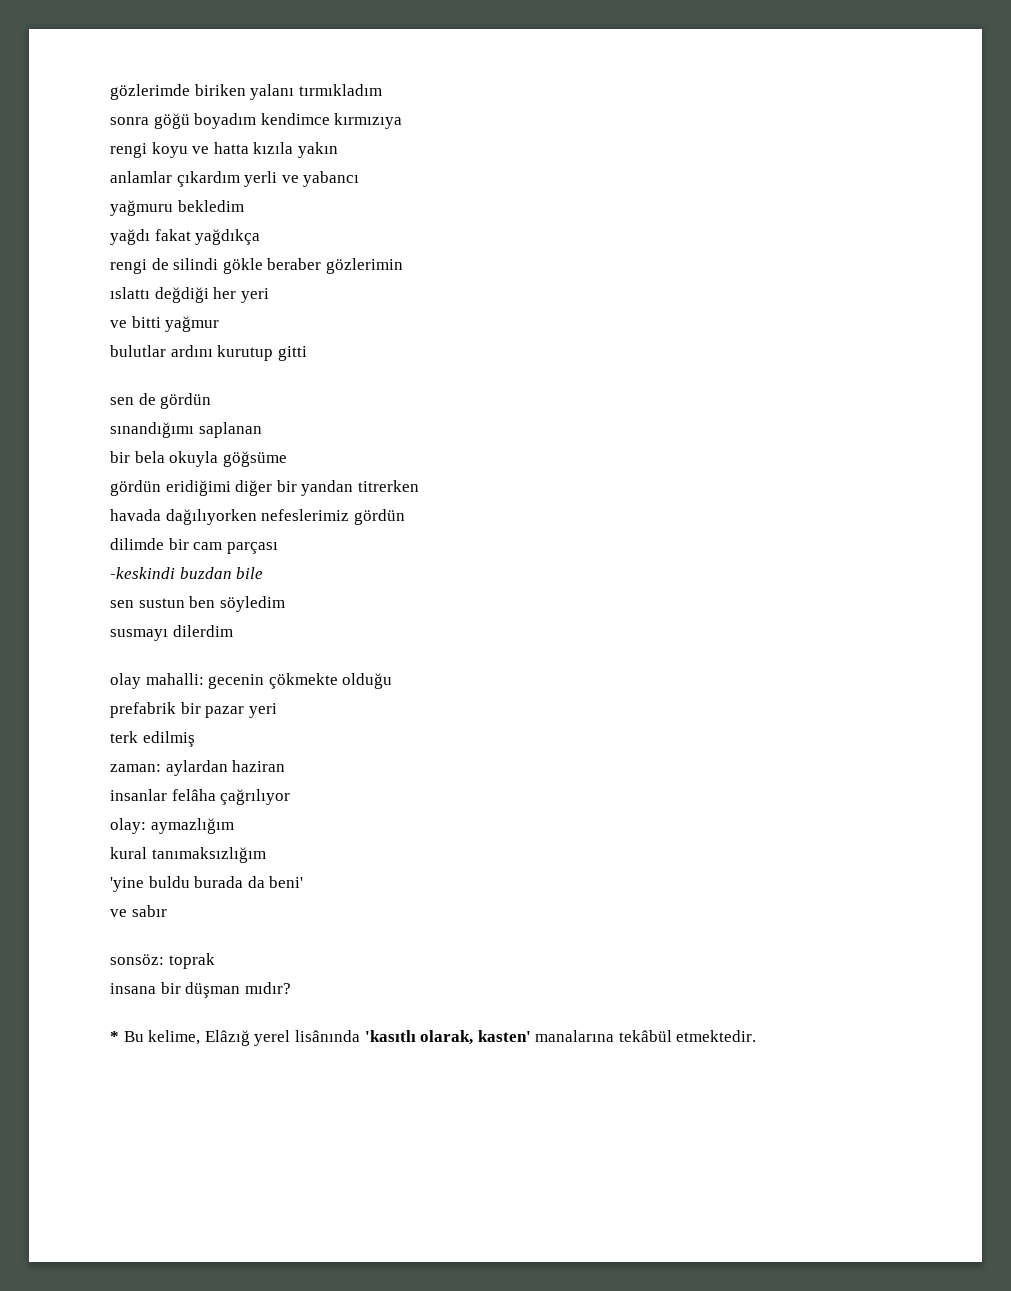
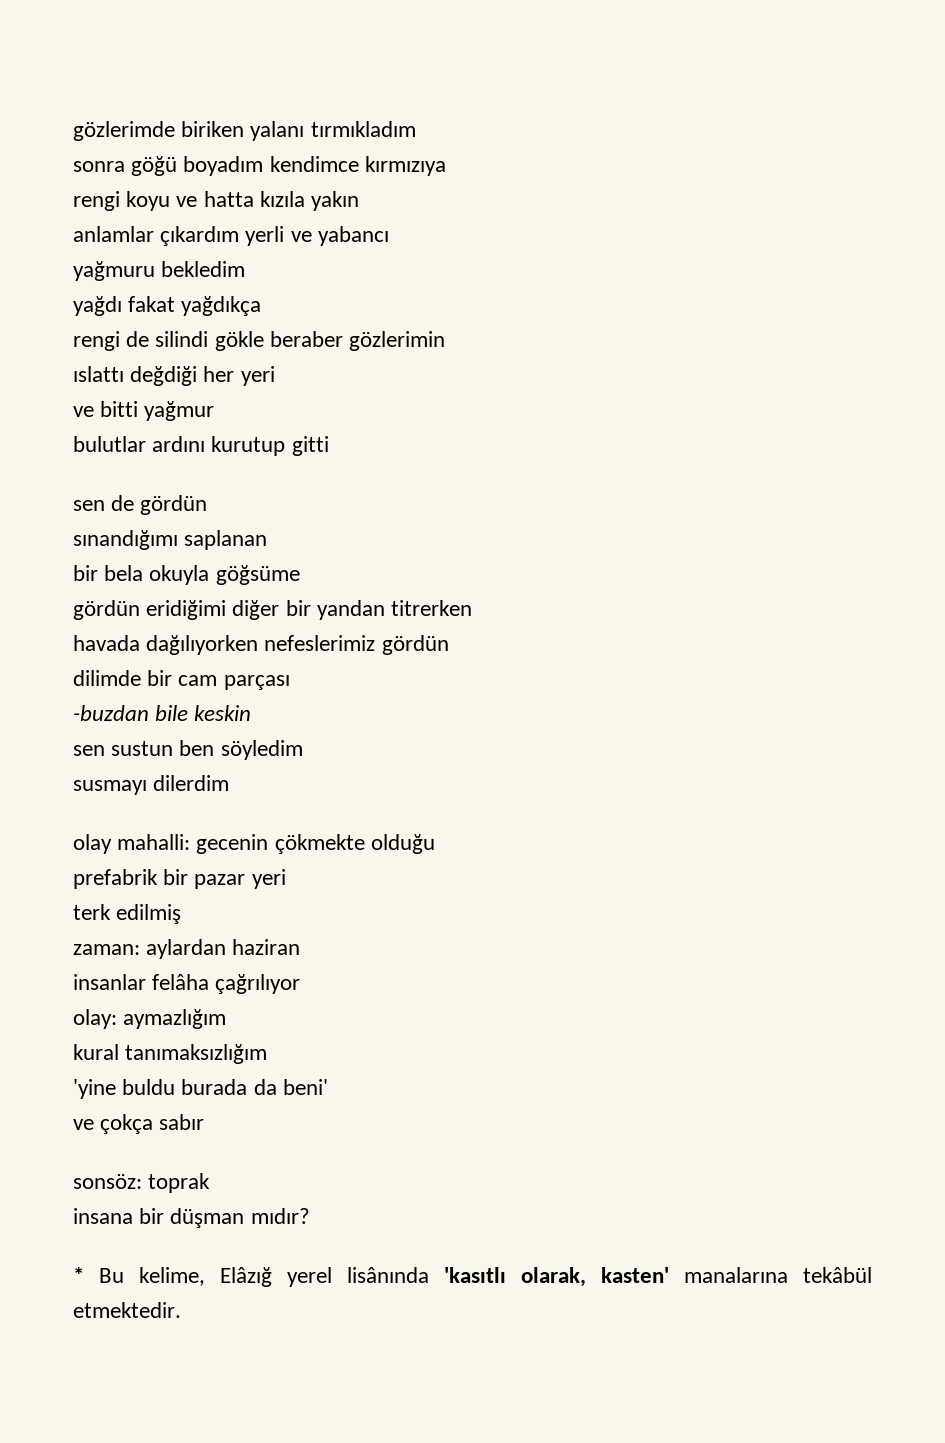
[110,567,232,579] -keskindi buzdan -> [73,705,149,721] -buzdan
(264, 573) none -> [194,705,252,721] keskin
(127, 913) none -> [100,1114,154,1134] çokça

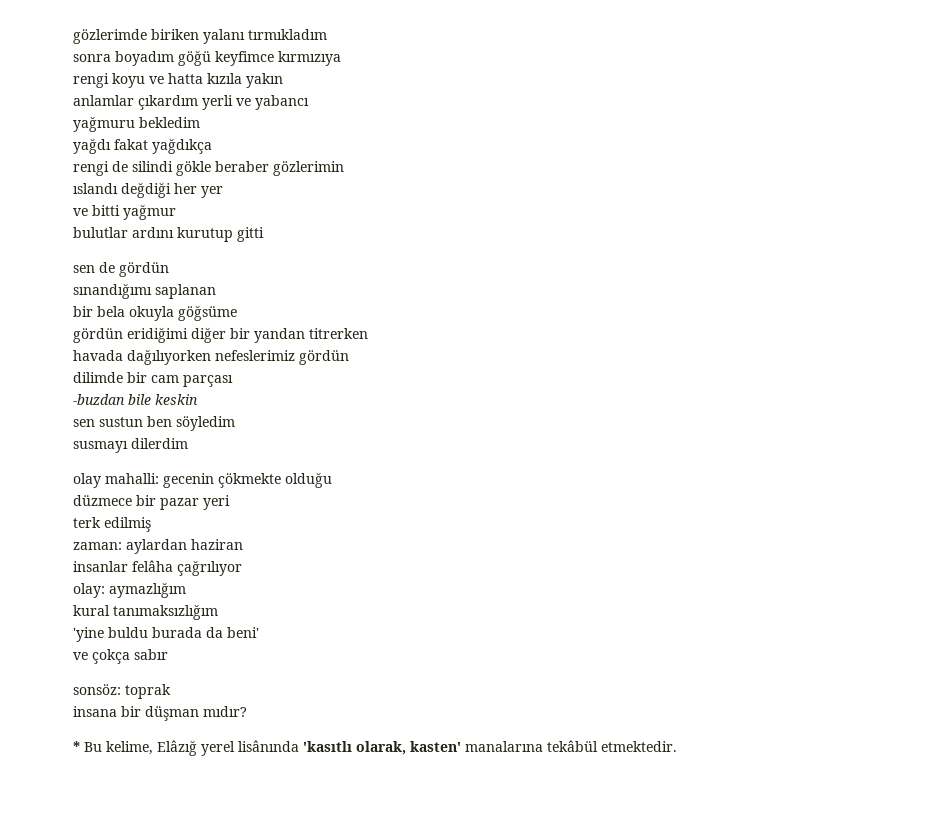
[131,156,359,176] göğü boyadım kendimce -> [115,50,274,66] boyadım göğü keyfimce
[73,366,124,382] ıslattı -> [73,183,118,194] ıslandı
[240,366,275,386] yeri -> [201,186,223,198] yer
[73,869,158,889] prefabrik -> [73,495,132,506] düzmece

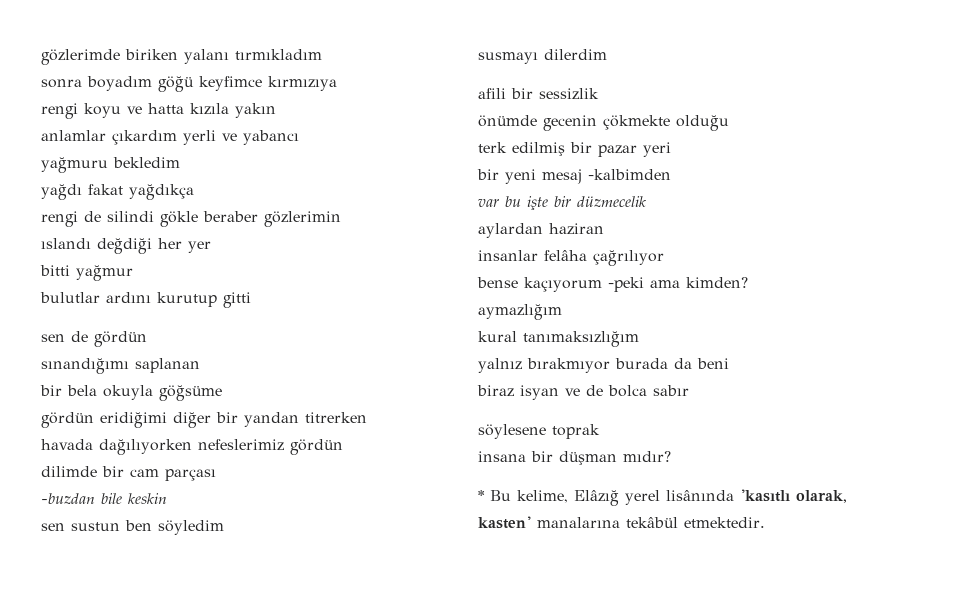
[73,208,88,216] ve -> (211, 247) none
[73,473,159,488] olay mahalli: -> [478,88,599,100] [478,115,537,127] afili bir sessizlik // önümde
[73,495,132,506] düzmece -> [478,142,565,156] terk edilmiş
[73,517,151,532] [73,542,122,550] terk edilmiş // zaman: -> [477,169,671,184] [478,196,646,210] bir yeni mesaj -kalbimden // var bu işte bir düzmecelik //
[73,582,186,598] [73,604,218,620] [73,627,259,642] [73,649,130,664] olay: aymazlığım // kural tanımaksızlığım // 'yine buldu burada da beni' // ve çokça -> [477,277,748,292] [478,304,562,320] [478,331,639,347] [478,358,729,373] [477,385,647,400] bense kaçıyorum -peki ama kimden? // aymazlığım // kural tanımaksızlığım // yalnız bırakmıyor burada da beni // biraz isyan ve de bolca
[73,684,121,695] sonsöz: -> [478,424,546,439] söylesene

